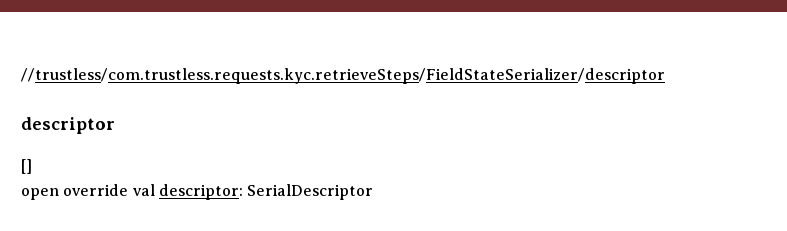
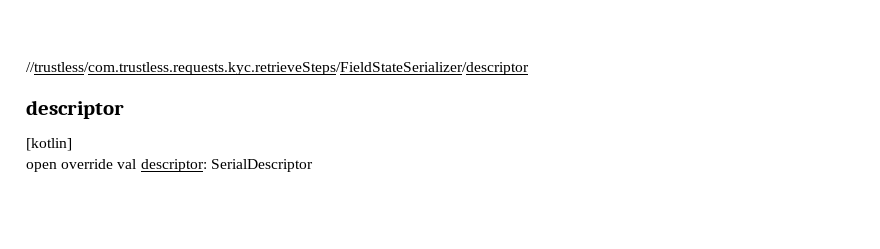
[21,159,32,174] [] -> [26,138,72,151] [kotlin]

